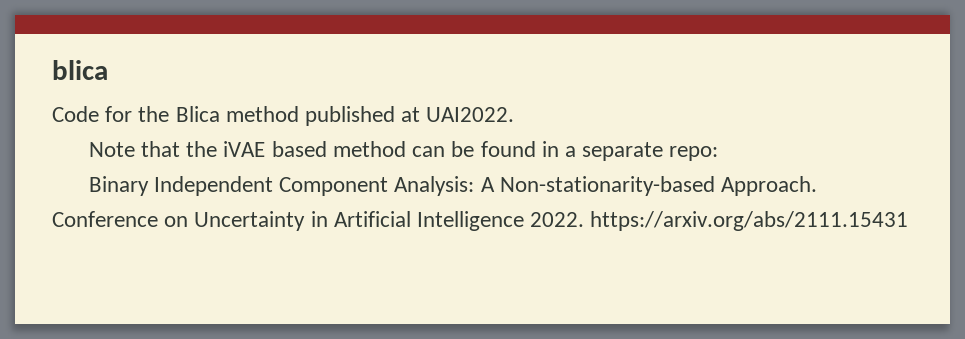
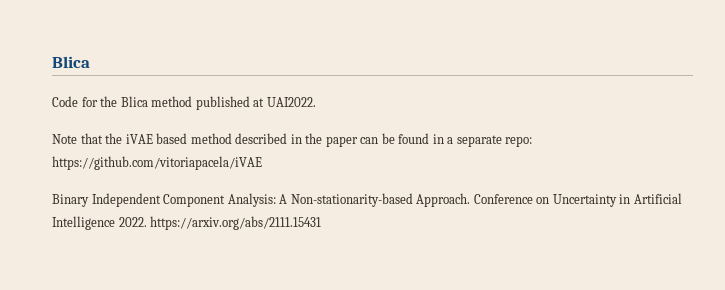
[52,60,108,80] blica -> [52,56,90,68] Blica
(406, 149) none -> [235,133,358,147] described in the paper
(719, 153) none -> [52,156,262,170] https://github.com/vitoriapacela/iVAE

